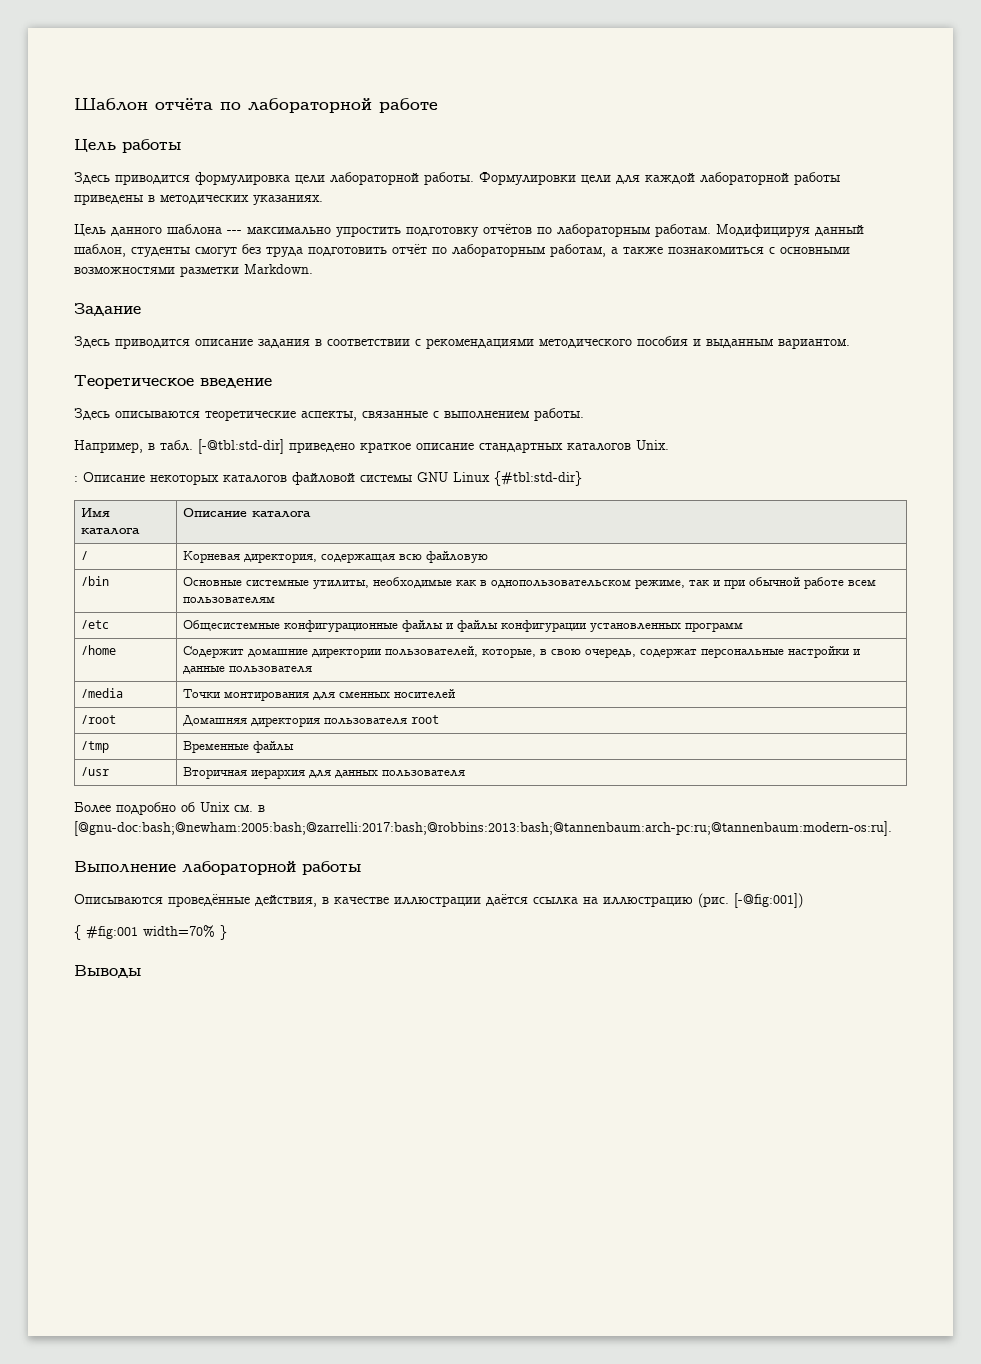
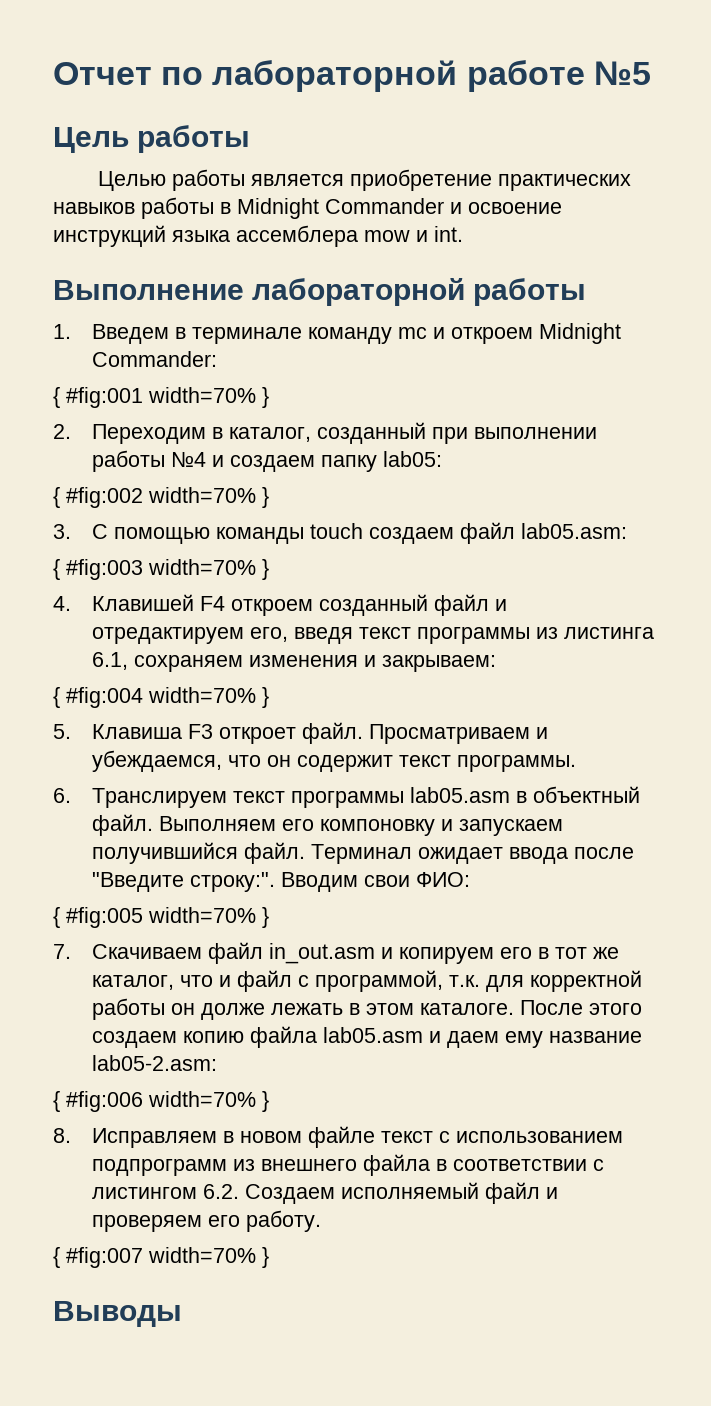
[74,98,213,111] Шаблон отчёта -> [53,62,152,85] Отчет
(438, 105) none -> [593,61,651,85] №5
[74,172,840,185] [74,194,323,205] [74,224,864,237] [74,244,850,257] [74,264,313,277] [74,303,141,316] [74,336,850,349] [74,375,272,389] [74,408,584,421] [74,439,669,454] [74,471,582,486] [81,508,111,517] [81,528,141,535] [183,508,312,518] [81,551,89,560] [183,551,489,563] [81,576,110,586] [183,577,877,589] [183,596,276,604] [81,620,110,629] [183,620,744,632] [81,645,117,655] [183,646,861,658] [183,666,313,674] [81,688,124,698] [183,689,456,701] [81,715,117,724] [183,715,440,727] [81,741,110,753] [183,741,295,753] [81,767,110,776] [183,767,466,779] [74,802,265,815] [74,821,892,836] [74,861,361,875] [74,893,803,908] [74,925,138,940] Здесь приводится формулировка цели лабораторной работы. Формулировки цели для каждой лабораторной работы приведены в методических указаниях. // Цель данного шаблона --- максимально упростить подготовку отчётов по лабораторным работам. Модифицируя данный шаблон, студенты смогут без труда подготовить отчёт по лабораторным работам, а также познакомиться с основными возможностями разметки Markdown. // Задание // Здесь приводится описание задания в соответствии с рекомендациями методического пособия и выданным вариантом. // Теоретическое введение // Здесь описываются теоретические аспекты, связанные с выполнением работы. // Например, в табл. [-@tbl:std-dir] приведено краткое описание стандартных каталогов Unix. // : Описание некоторых каталогов файловой системы GNU Linux {#tbl:std-dir} // Имя каталога | Описание каталога // / | Корневая директория, содержащая всю файловую // /bin | Основные системные утилиты, необходимые как в однопользовательском режиме, так и при обычной работе всем пользователям // /etc | Общесистемные конфигурационные файлы и файлы конфигурации установленных программ // /home | Содержит домашние директории пользователей, которые, в свою очередь, содержат персональные настройки и данные пользователя // /media | Точки монтирования для сменных носителей // /root | Домашняя директория пользователя root // /tmp | Временные файлы // /usr | Вторичная иерархия для данных пользователя // Более подробно об Unix см. в [@gnu-doc:bash;@newham:2005:bash;@zarrelli:2017:bash;@robbins:2013:bash;@tannenbaum:arch-pc:ru;@tannenbaum:modern-os:ru]. // Выполнение лабораторной работы // Описываются проведённые действия, в качестве иллюстрации даётся ссылка на иллюстрацию (рис. [-@fig:001]) // { #fig:001 -> [98,169,632,191] [53,197,562,219] [53,225,463,247] [53,278,587,306] [53,323,621,344] [91,351,217,367] [53,387,269,408] [53,422,597,444] [91,450,442,472] [53,487,269,508] [53,522,627,544] [53,559,269,580] [53,594,507,616] [91,627,654,644] [91,652,496,672] [53,687,269,708] [53,722,548,744] [91,750,576,772] [53,786,640,808] [91,814,563,836] [91,842,634,864] [91,872,470,892] [53,907,269,928] [53,942,619,964] [91,970,642,992] [91,998,642,1020] [91,1026,642,1048] [91,1055,217,1071] [53,1091,269,1112] [53,1126,623,1148] [91,1154,604,1176] [91,1182,558,1204] [91,1210,321,1232] [53,1247,143,1268] Целью работы является приобретение практических навыков работы в Midnight Commander и освоение инструкций языка aссемблера mow и int. // Выполнение лабораторной работы // 1. Введем в терминале команду mc и откроем Midnight Commander: // { #fig:001 width=70% } // 2. Переходим в каталог, созданный при выполнении работы №4 и создаем папку lab05: // { #fig:002 width=70% } // 3. С помощью команды touch создаем файл lab05.asm: // { #fig:003 width=70% } // 4. Клавишей F4 откроем созданный файл и отредактируем его, введя текст программы из листинга 6.1, сохраняем изменения и закрываем: // { #fig:004 width=70% } // 5. Клавиша F3 откроет файл. Просматриваем и убеждаемся, что он содержит текст программы. // 6. Транслируем текст программы lab05.asm в объектный файл. Выполняем его компоновку и запускаем получившийся файл. Терминал ожидает ввода после "Введите строку:". Вводим свои ФИО: // { #fig:005 width=70% } // 7. Скачиваем файл in_out.asm и копируем его в тот же каталог, что и файл с программой, т.к. для корректной работы он долже лежать в этом каталоге. После этого создаем копию файла lab05.asm и даем ему название lab05-2.asm: // { #fig:006 width=70% } // 8. Исправляем в новом файле текст с использованием подпрограмм из внешнего файла в соответствии с листингом 6.2. Создаем исполняемый файл и проверяем его работу. // { #fig:007

